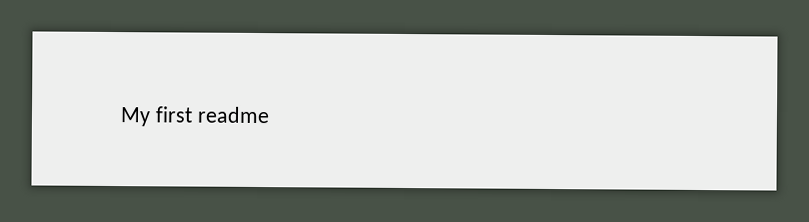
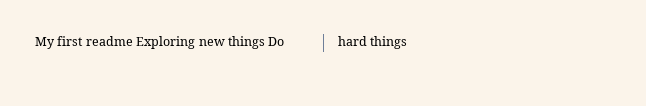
(270, 115) none -> [136,36,408,49] Exploring new things Do hard things

